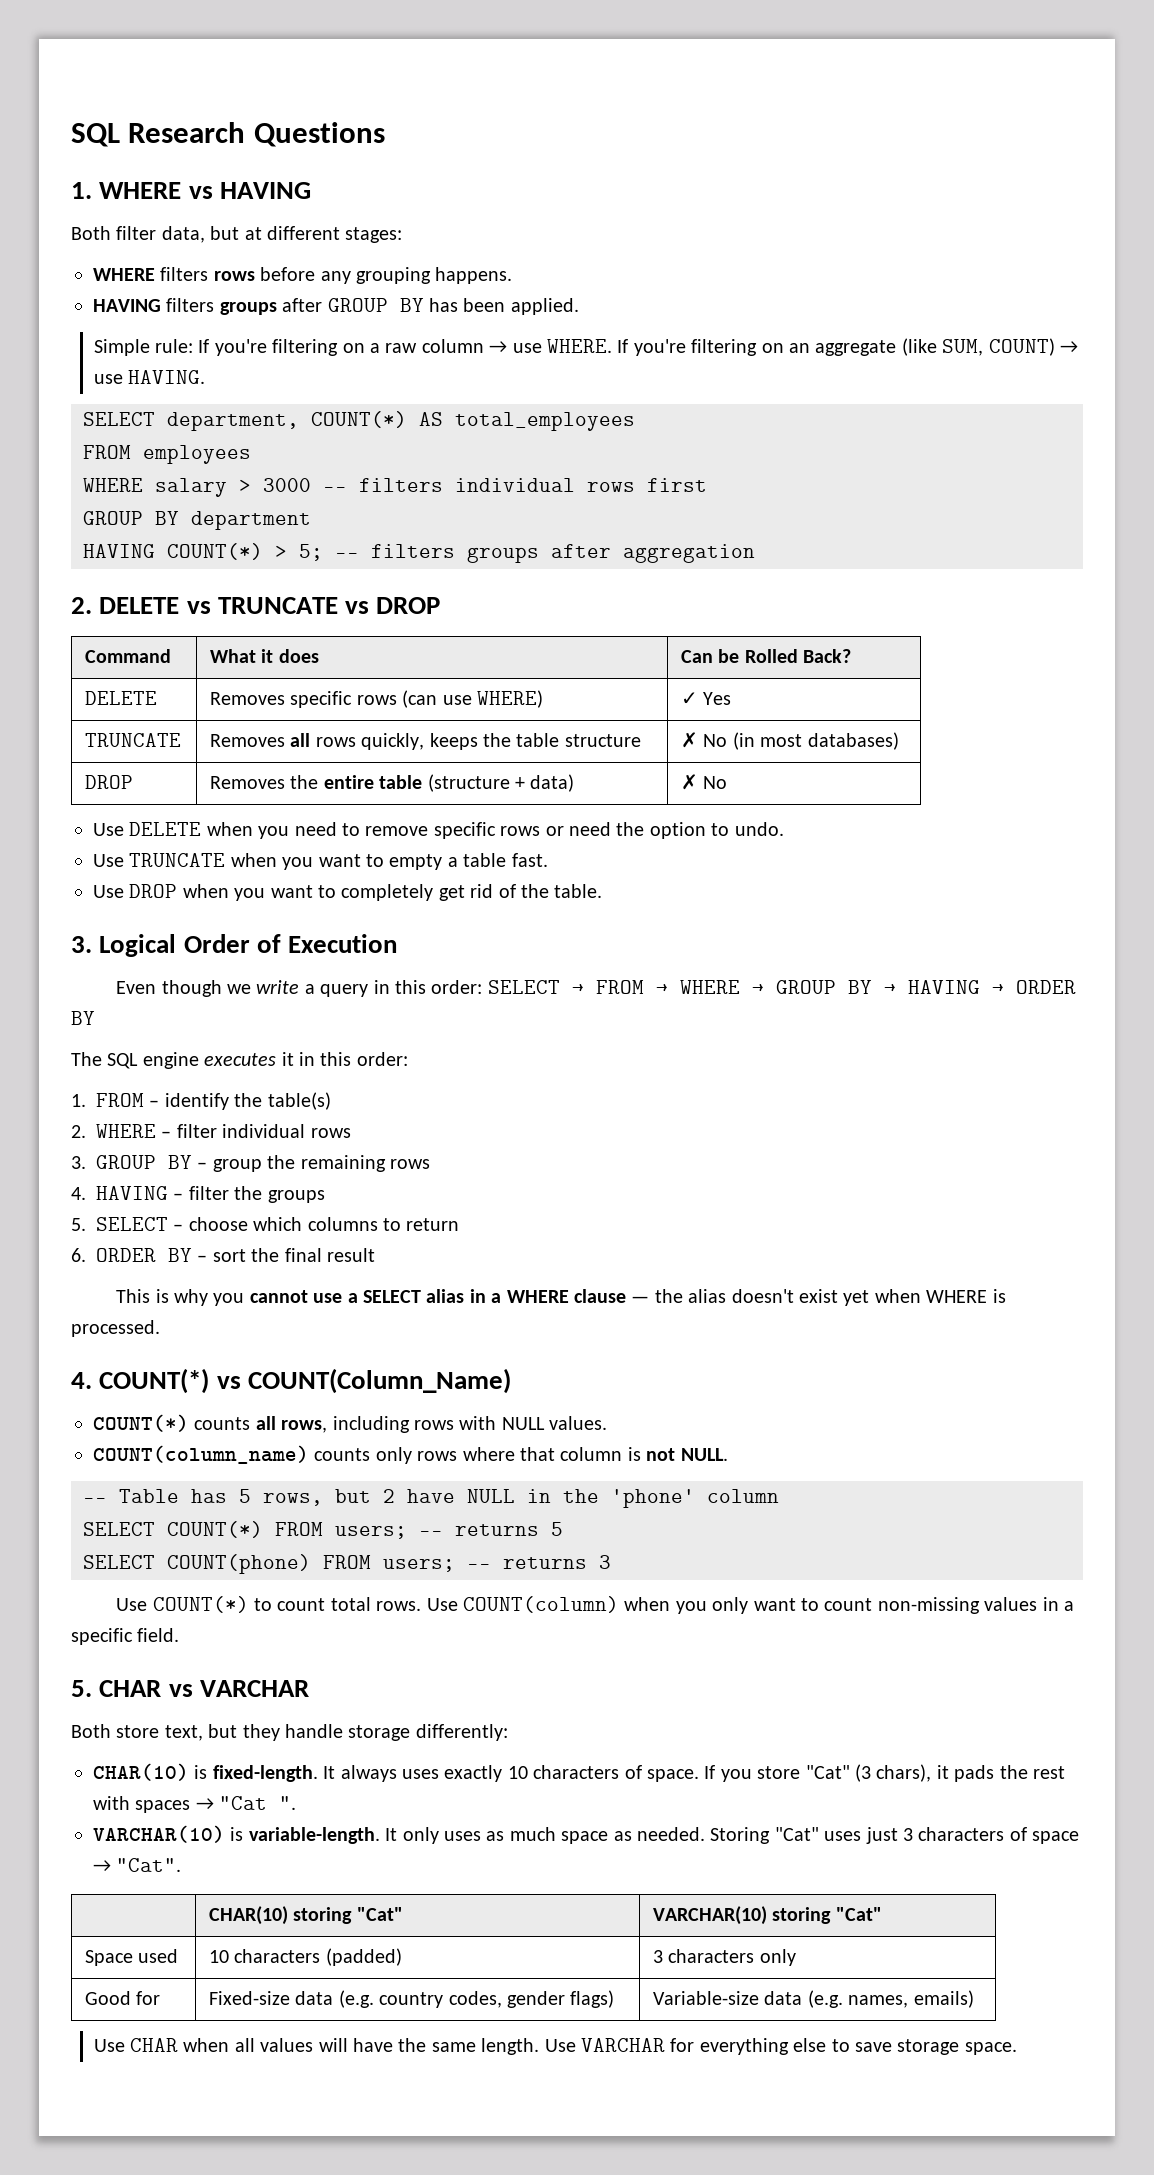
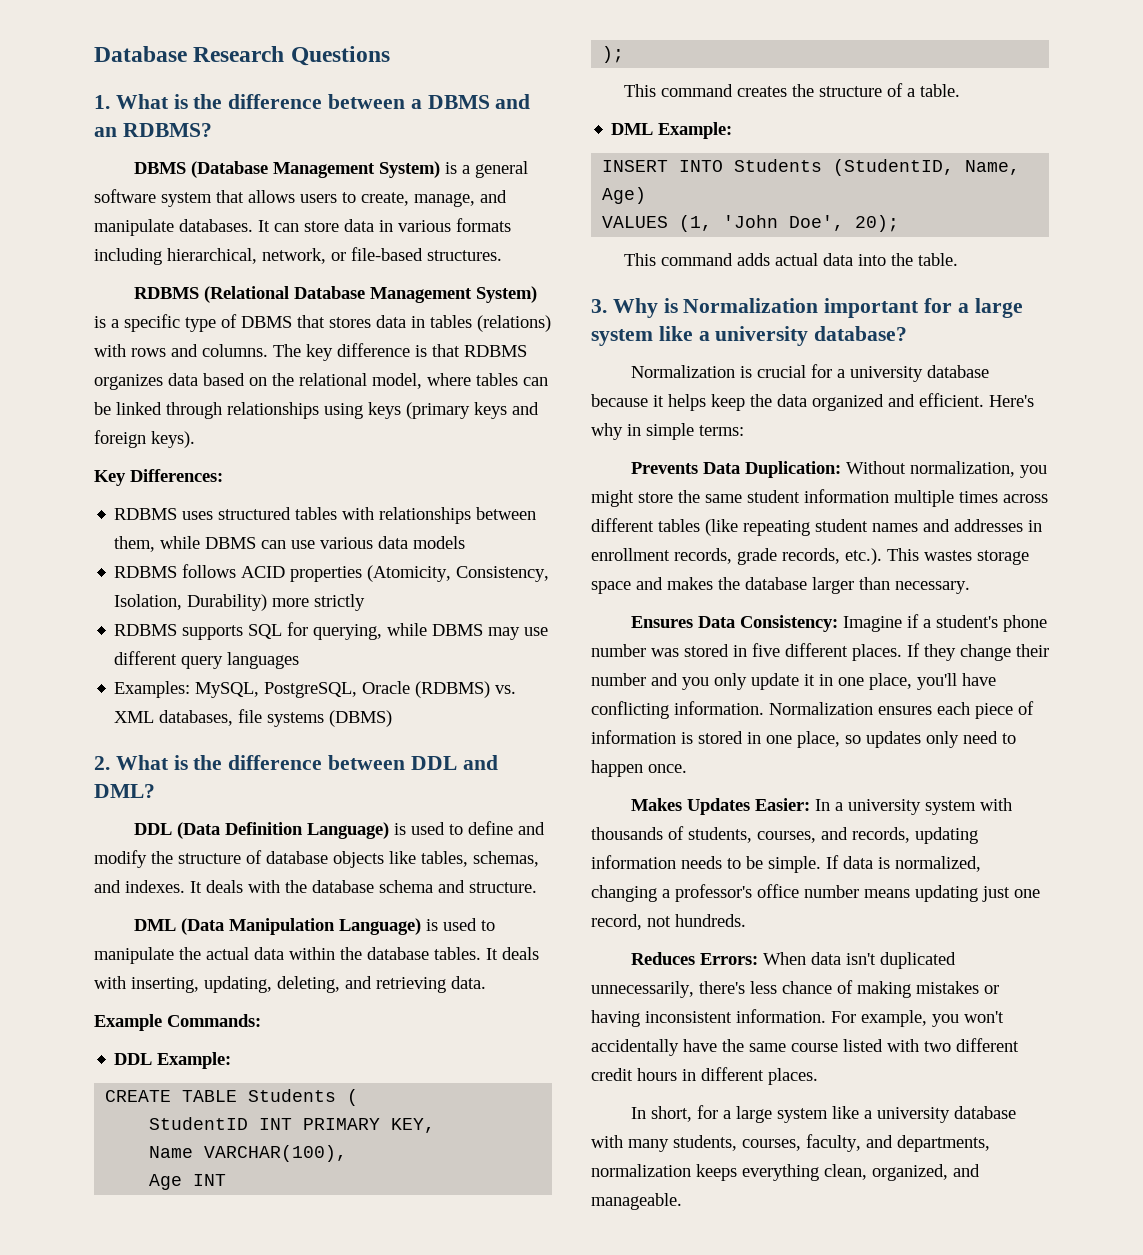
[71,123,120,147] SQL -> [94,46,187,62] Database
[99,182,311,199] [71,226,403,243] [93,267,513,284] [93,298,579,315] [93,338,1079,356] [93,370,206,384] [83,411,635,431] [83,445,251,464] [83,478,707,497] [83,511,311,530] [83,543,755,563] [71,597,441,614] [85,649,172,663] [210,649,319,663] [681,649,852,663] [85,691,158,705] [210,690,544,708] [681,692,732,705] [85,733,182,747] [210,733,641,750] [681,732,899,750] [85,775,134,789] [210,774,575,792] [681,774,728,790] [93,822,784,839] [93,853,548,870] [93,884,603,901] [71,934,398,957] [116,980,1076,997] [71,1011,95,1025] [71,1052,408,1069] [71,1092,331,1110] [71,1124,351,1139] [71,1155,430,1172] [71,1186,325,1203] [71,1217,460,1231] [71,1248,375,1262] [116,1289,1006,1306] [71,1320,160,1337] [71,1368,511,1394] [93,1414,608,1433] [93,1445,728,1464] [83,1489,779,1508] [83,1521,563,1539] [83,1554,611,1574] [116,1596,1075,1614] [71,1628,180,1645] [71,1680,309,1697] [71,1724,508,1741] [93,1763,1065,1782] [93,1796,297,1813] [93,1825,1080,1844] [93,1858,182,1872] [209,1906,403,1925] [653,1906,882,1925] [85,1949,179,1966] [209,1948,402,1966] [653,1949,796,1966] [85,1991,161,2005] [209,1990,615,2008] [653,1990,974,2008] [93,2038,1017,2055] WHERE vs HAVING // Both filter data, but at different stages: // WHERE filters rows before any grouping happens. // HAVING filters groups after GROUP BY has been applied. // Simple rule: If you're filtering on a raw column → use WHERE. If you're filtering on an aggregate (like SUM, COUNT) → use HAVING. // SELECT department, COUNT(*) AS total_employees // FROM employees // WHERE salary > 3000 -- filters individual rows first // GROUP BY department // HAVING COUNT(*) > 5; -- filters groups after aggregation // 2. DELETE vs TRUNCATE vs DROP // Command | What it does | Can be Rolled Back? // DELETE | Removes specific rows (can use WHERE) | ✓ Yes // TRUNCATE | Removes all rows quickly, keeps the table structure | ✗ No (in most databases) // DROP | Removes the entire table (structure + data) | ✗ No // Use DELETE when you need to remove specific rows or need the option to undo. // Use TRUNCATE when you want to empty a table fast. // Use DROP when you want to completely get rid of the table. // 3. Logical Order of Execution // Even though we write a query in this order: SELECT → FROM → WHERE → GROUP BY → HAVING → ORDER BY // The SQL engine executes it in this order: // 1. FROM – identify the table(s) // 2. WHERE – filter individual rows // 3. GROUP BY – group the remaining rows // 4. HAVING – filter the groups // 5. SELECT – choose which columns to return // 6. ORDER BY – sort the final result // This is why you cannot use a SELECT alias in a WHERE clause — the alias doesn't exist yet when WHERE is processed. // 4. COUNT(*) vs COUNT(Column_Name) // COUNT(*) counts all rows, including rows with NULL values. // COUNT(column_name) counts only rows where that column is not NULL. // -- Table has 5 rows, but 2 have NULL in the 'phone' column // SELECT COUNT(*) FROM users; -- returns 5 // SELECT COUNT(phone) FROM users; -- returns 3 // Use COUNT(*) to count total rows. Use COUNT(column) when you only want to count non-missing values in a specific field. // 5. CHAR vs VARCHAR // Both store text, but they handle storage differently: // CHAR(10) is fixed-length. It always uses exactly 10 characters of space. If you store "Cat" (3 chars), it pads the rest with spaces → "Cat ". // VARCHAR(10) is variable-length. It only uses as much space as needed. Storing "Cat" uses just 3 characters of space → "Cat". // | CHAR(10) storing "Cat" | VARCHAR(10) storing "Cat" // Space used | 10 characters (padded) | 3 characters only // Good for | Fixed-size data (e.g. country codes, gender flags) | Variable-size data (e.g. names, emails) // Use CHAR when all values will have the same length. Use VARCHAR for everything else to save storage space. -> [115,94,531,109] [94,123,212,137] [133,161,528,178] [94,189,507,207] [94,218,511,236] [94,247,502,265] [133,286,537,303] [94,314,551,332] [94,343,527,361] [94,373,548,390] [94,402,539,419] [94,430,195,448] [94,469,223,486] [114,507,537,524] [114,536,466,552] [114,564,550,582] [114,594,366,611] [114,622,549,640] [114,651,300,669] [114,681,517,698] [114,709,393,727] [94,755,498,770] [94,784,155,798] [133,821,545,839] [94,850,539,868] [94,880,537,893] [133,918,495,935] [94,947,539,964] [94,976,486,993] [94,1014,261,1031] [114,1052,232,1069] [105,1089,359,1106] [149,1117,436,1133] [149,1145,348,1162] [149,1174,227,1190] [602,46,625,63] [623,83,960,97] [611,122,733,139] [602,159,1021,176] [602,187,647,204] [602,215,900,232] [623,253,958,266] [591,298,1023,318] [591,326,908,346] [630,364,989,382] [591,393,1034,411] [591,423,744,440] [630,461,1047,478] [591,489,1048,507] [591,518,1042,536] [591,548,1029,565] [591,577,970,594] [630,614,1047,632] [591,643,1049,661] [591,673,996,690] [591,701,1034,719] [591,730,1016,748] [591,760,687,777] [630,798,1012,815] [591,826,978,844] [591,855,981,873] [591,884,1040,902] [591,914,746,930] [630,952,956,969] [591,980,999,998] [591,1009,1004,1027] [591,1038,1019,1056] [591,1067,818,1085] [630,1105,1016,1123] [591,1134,990,1152] [591,1164,980,1181] [591,1193,682,1210] What is the difference between a DBMS and an RDBMS? // DBMS (Database Management System) is a general software system that allows users to create, manage, and manipulate databases. It can store data in various formats including hierarchical, network, or file-based structures. // RDBMS (Relational Database Management System) is a specific type of DBMS that stores data in tables (relations) with rows and columns. The key difference is that RDBMS organizes data based on the relational model, where tables can be linked through relationships using keys (primary keys and foreign keys). // Key Differences: // RDBMS uses structured tables with relationships between them, while DBMS can use various data models // RDBMS follows ACID properties (Atomicity, Consistency, Isolation, Durability) more strictly // RDBMS supports SQL for querying, while DBMS may use different query languages // Examples: MySQL, PostgreSQL, Oracle (RDBMS) vs. XML databases, file systems (DBMS) // 2. What is the difference between DDL and DML? // DDL (Data Definition Language) is used to define and modify the structure of database objects like tables, schemas, and indexes. It deals with the database schema and structure. // DML (Data Manipulation Language) is used to manipulate the actual data within the database tables. It deals with inserting, updating, deleting, and retrieving data. // Example Commands: // DDL Example: // CREATE TABLE Students ( // StudentID INT PRIMARY KEY, // Name VARCHAR(100), // Age INT // ); // This command creates the structure of a table. // DML Example: // INSERT INTO Students (StudentID, Name, Age) // VALUES (1, 'John Doe', 20); // This command adds actual data into the table. // 3. Why is Normalization important for a large system like a university database? // Normalization is crucial for a university database because it helps keep the data organized and efficient. Here's why in simple terms: // Prevents Data Duplication: Without normalization, you might store the same student information multiple times across different tables (like repeating student names and addresses in enrollment records, grade records, etc.). This wastes storage space and makes the database larger than necessary. // Ensures Data Consistency: Imagine if a student's phone number was stored in five different places. If they change their number and you only update it in one place, you'll have conflicting information. Normalization ensures each piece of information is stored in one place, so updates only need to happen once. // Makes Updates Easier: In a university system with thousands of students, courses, and records, updating information needs to be simple. If data is normalized, changing a professor's office number means updating just one record, not hundreds. // Reduces Errors: When data isn't duplicated unnecessarily, there's less chance of making mistakes or having inconsistent information. For example, you won't accidentally have the same course listed with two different credit hours in different places. // In short, for a large system like a university database with many students, courses, faculty, and departments, normalization keeps everything clean, organized, and manageable.

